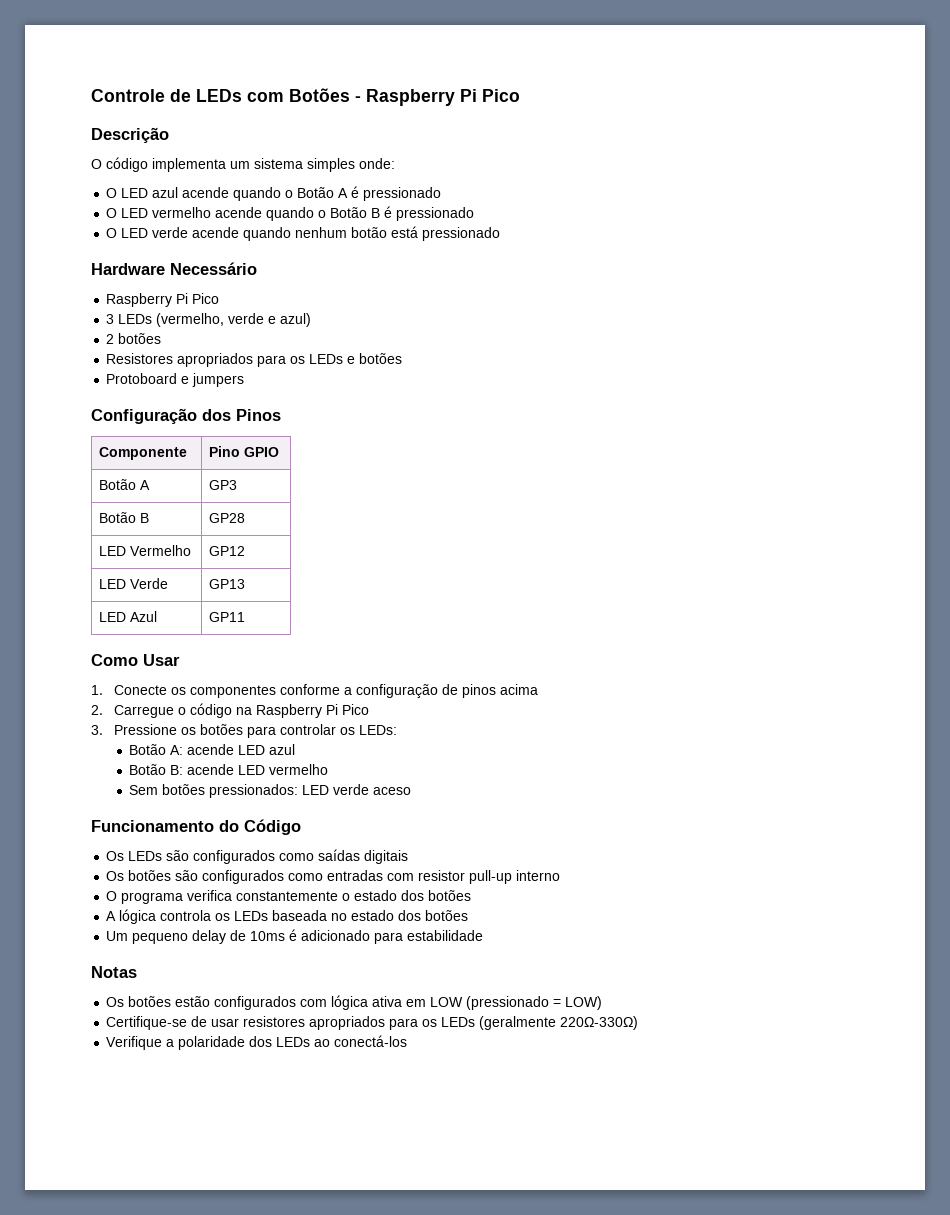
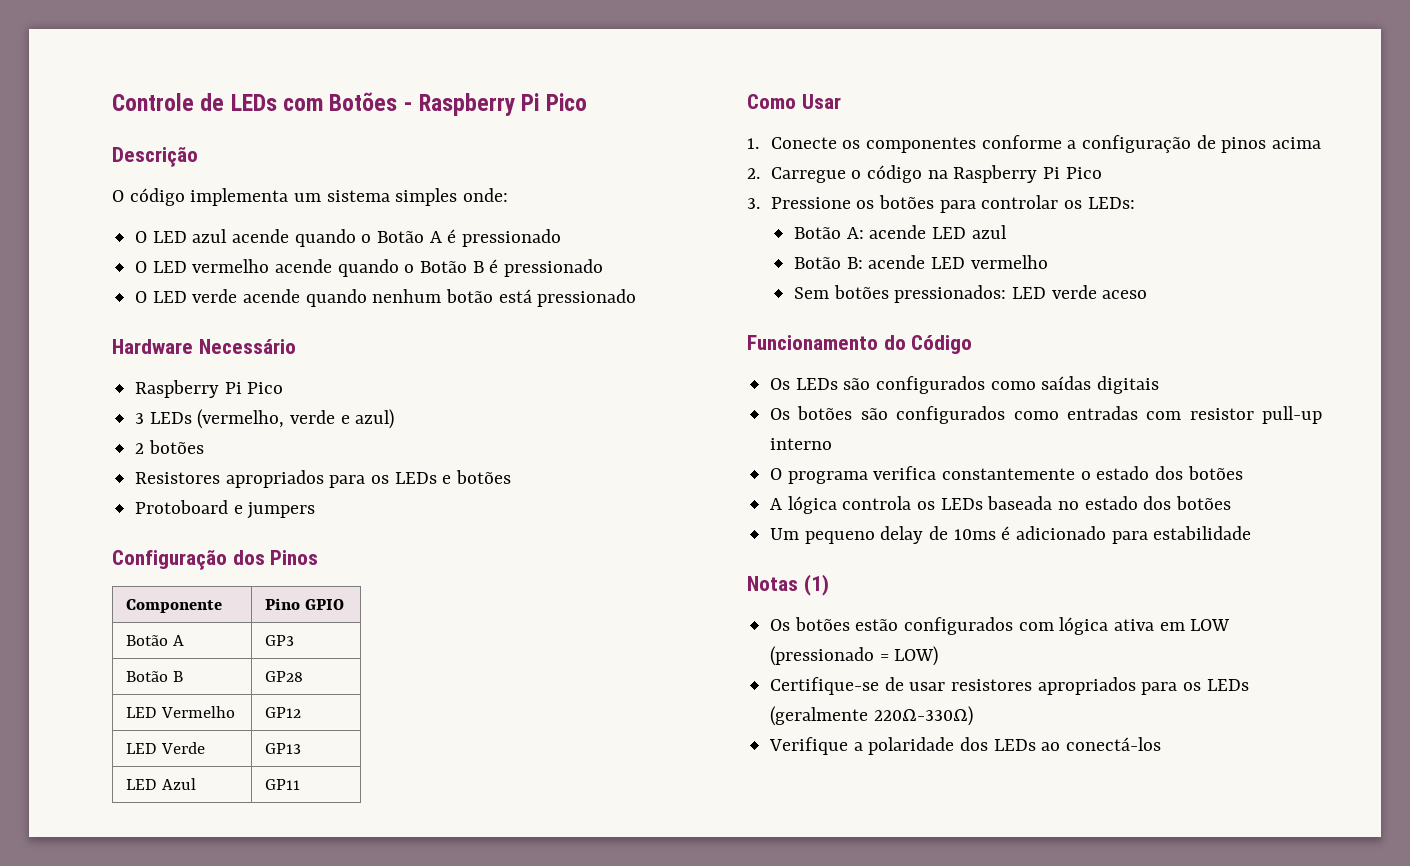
(137, 972) none -> [803,574,829,596] (1)

